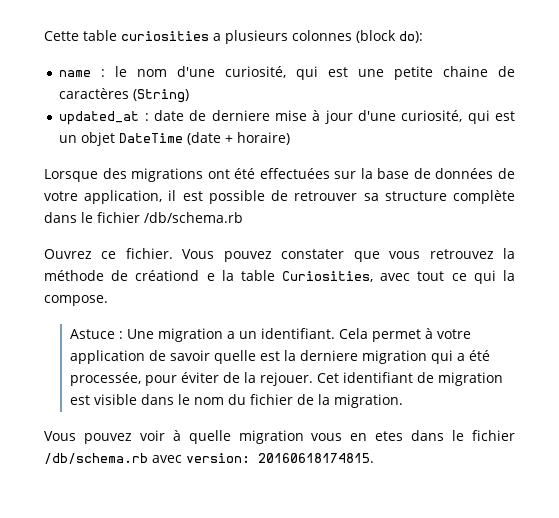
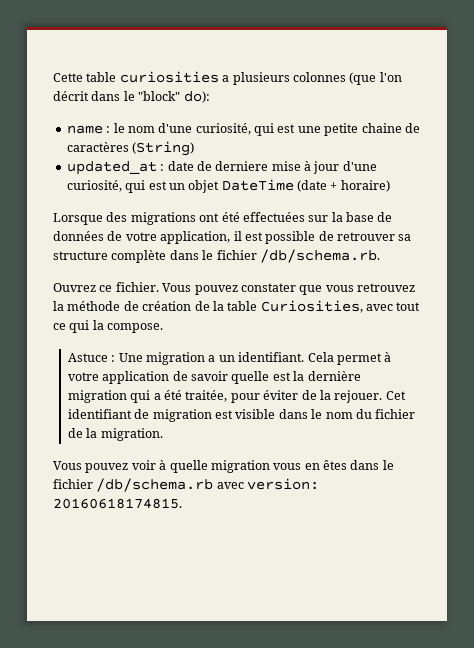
[356,30,396,43] (block -> [349,72,402,85] [53,91,181,101] (que l'on décrit dans le "block"
[144,212,243,223] /db/schema.rb -> [259,249,380,263] /db/schema.rb.
[135,270,215,281] créationd e -> [142,301,210,311] création de
[299,350,358,361] derniere -> [307,371,361,381] dernière
[69,372,141,386] processée, -> [185,390,228,402] traitée,
[375,431,404,441] etes -> [323,460,347,470] êtes

